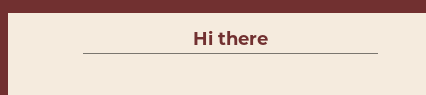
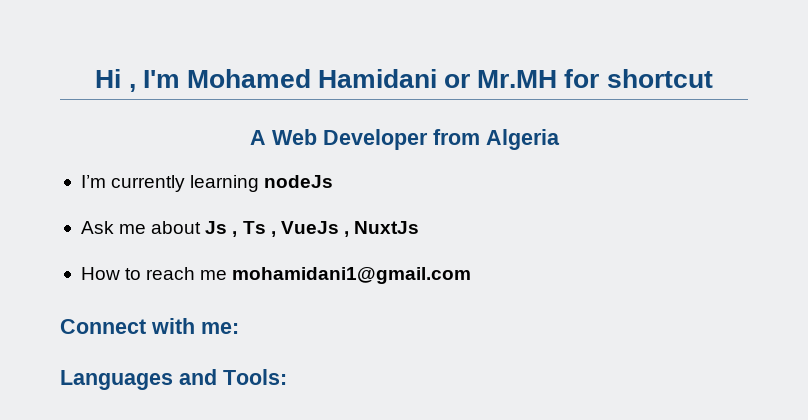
[218,31,268,45] there -> [128,69,713,92] [249,129,560,150] [80,175,334,192] [80,221,420,237] [80,267,472,284] [60,318,239,334] [60,369,287,390] , I'm Mohamed Hamidani or Mr.MH for shortcut // A Web Developer from Algeria // I’m currently learning nodeJs // Ask me about Js , Ts , VueJs , NuxtJs // How to reach me mohamidani1@gmail.com // Connect with me: // Languages and Tools:

